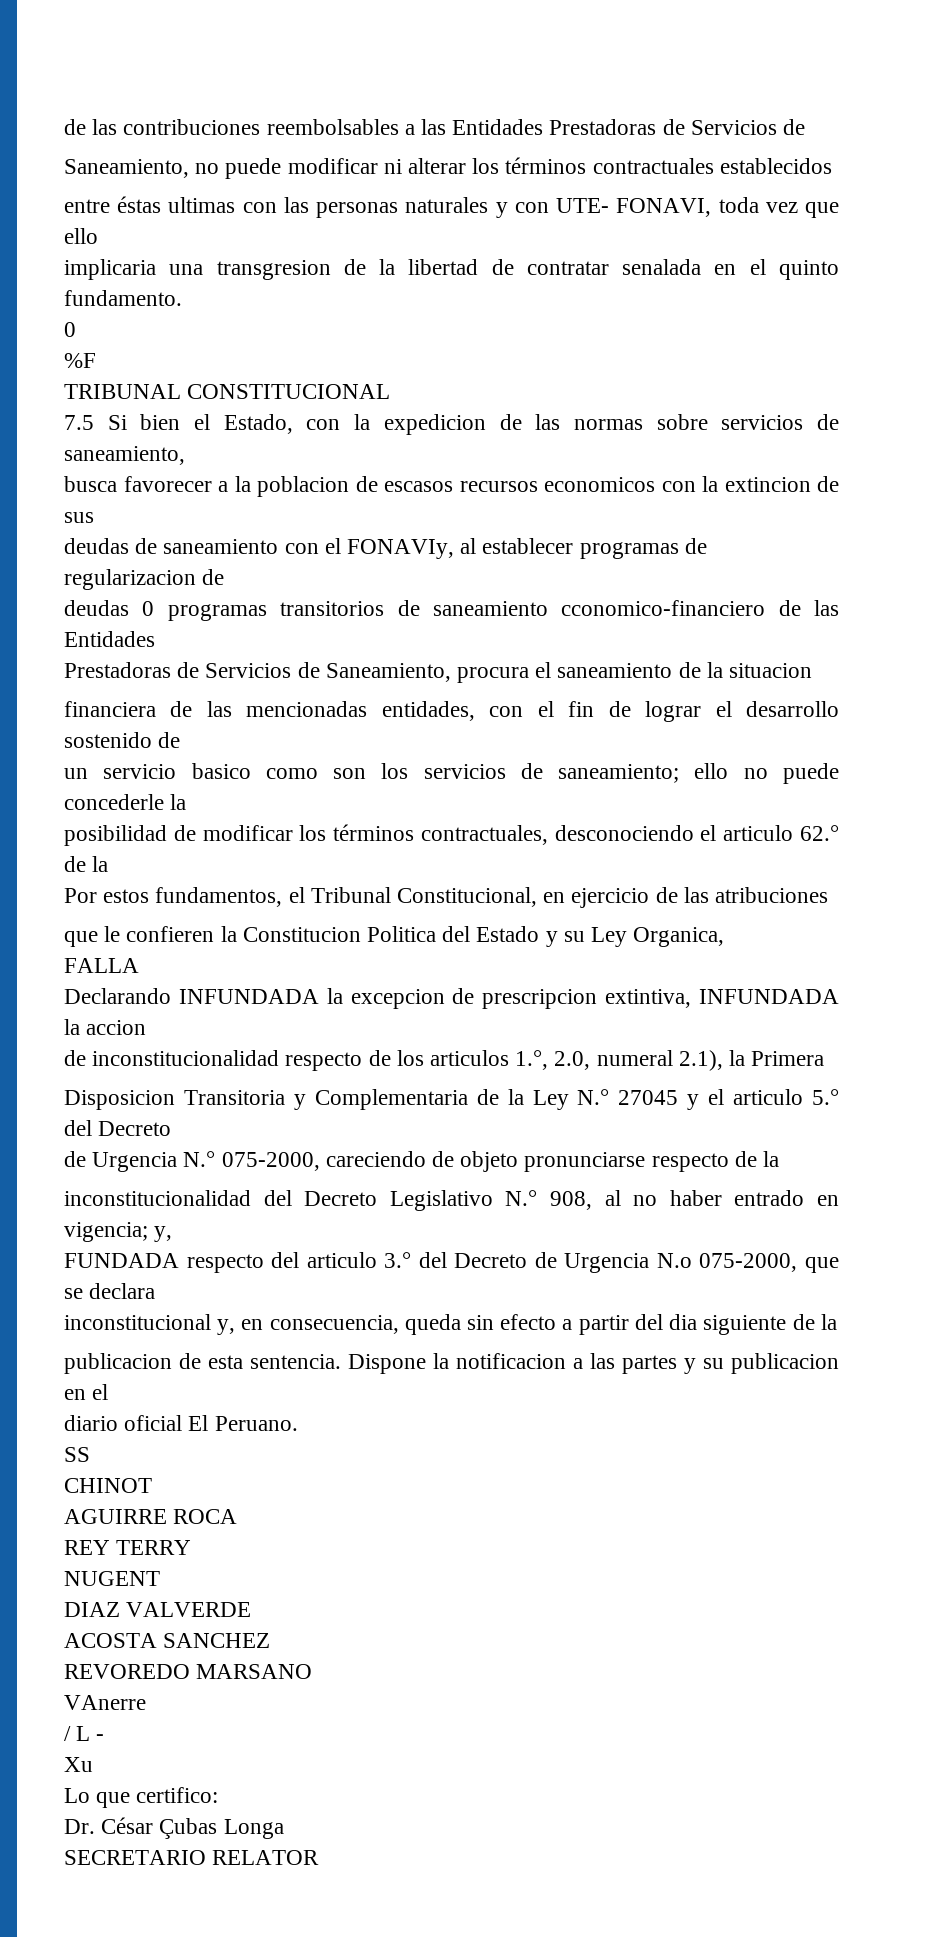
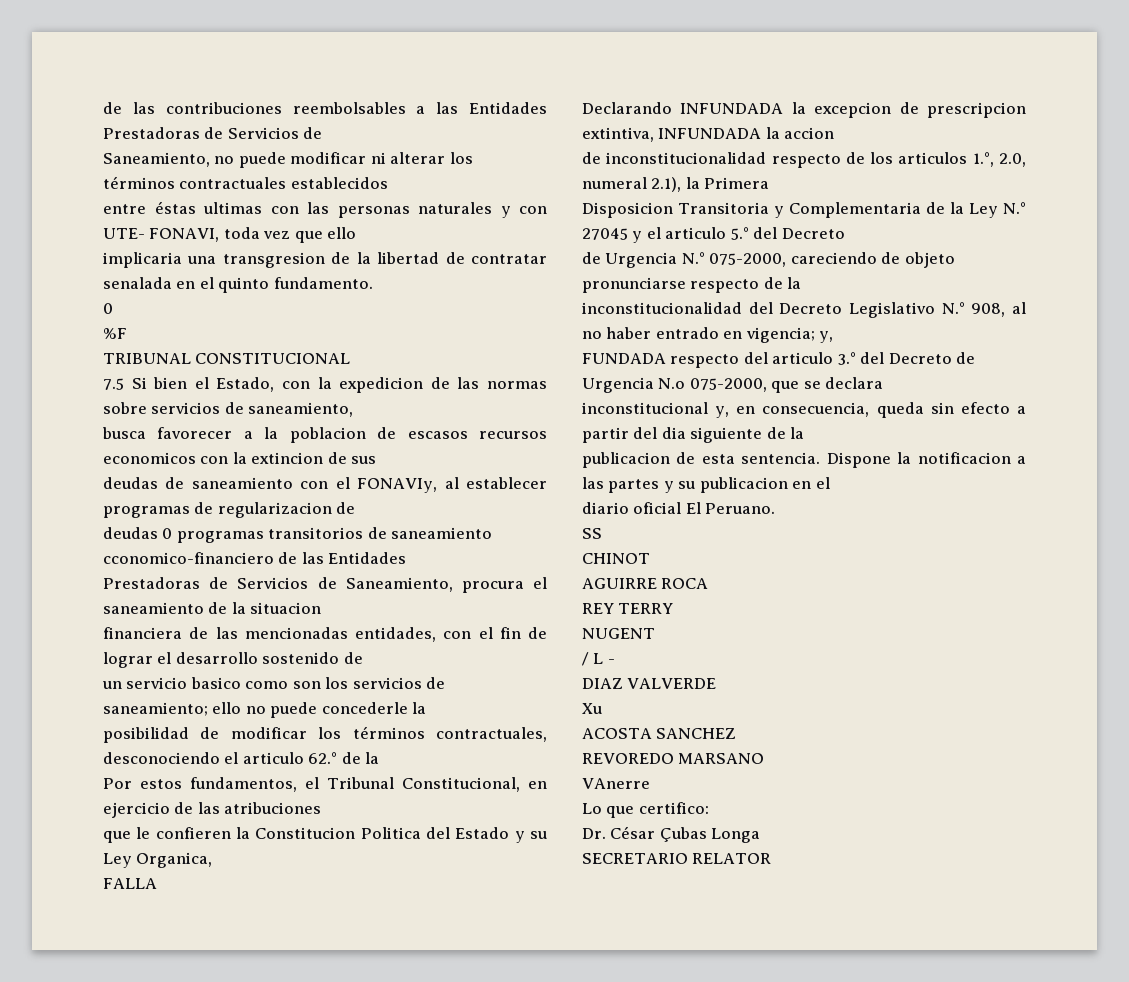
(160, 1578) none -> [582,652,615,666] // / L -
(252, 1609) none -> [582,703,602,714] // Xu
[64,1726,105,1741] [64,1757,93,1772] // / L - // Xu -> (650, 783) none

